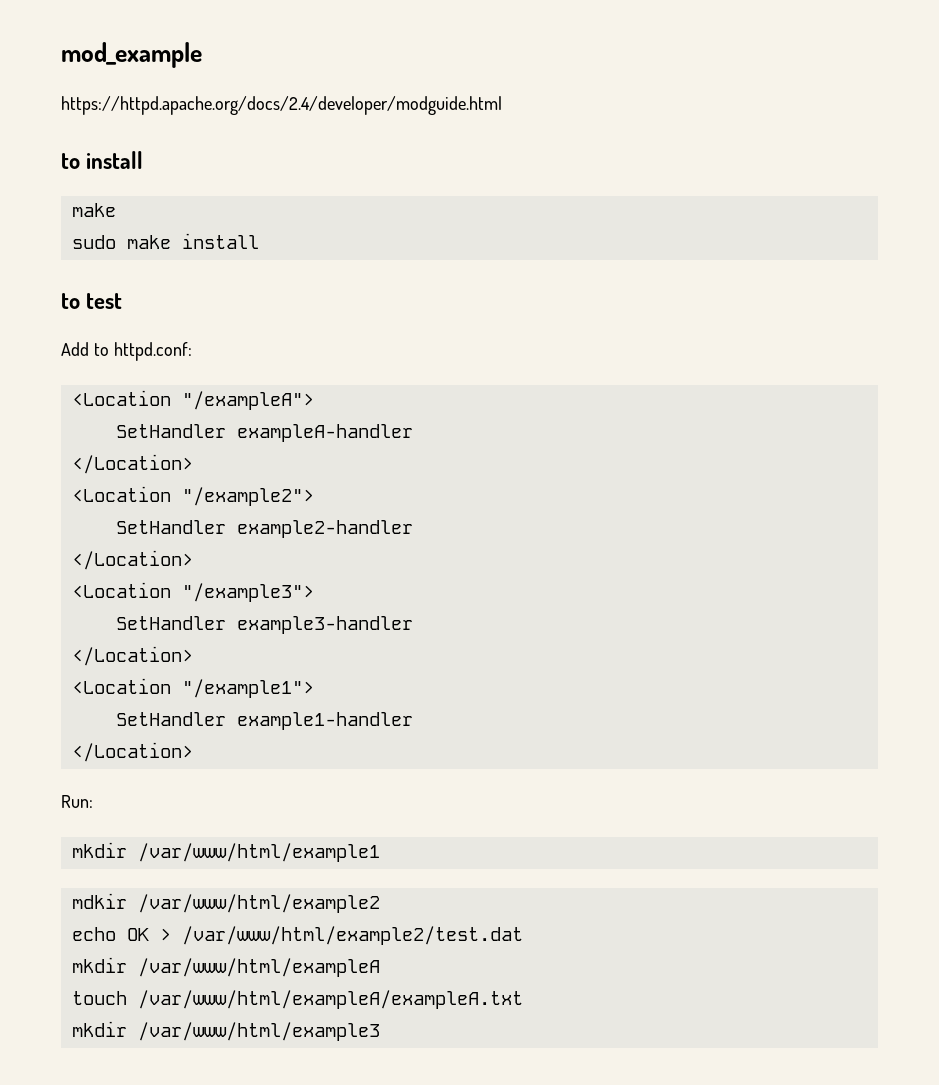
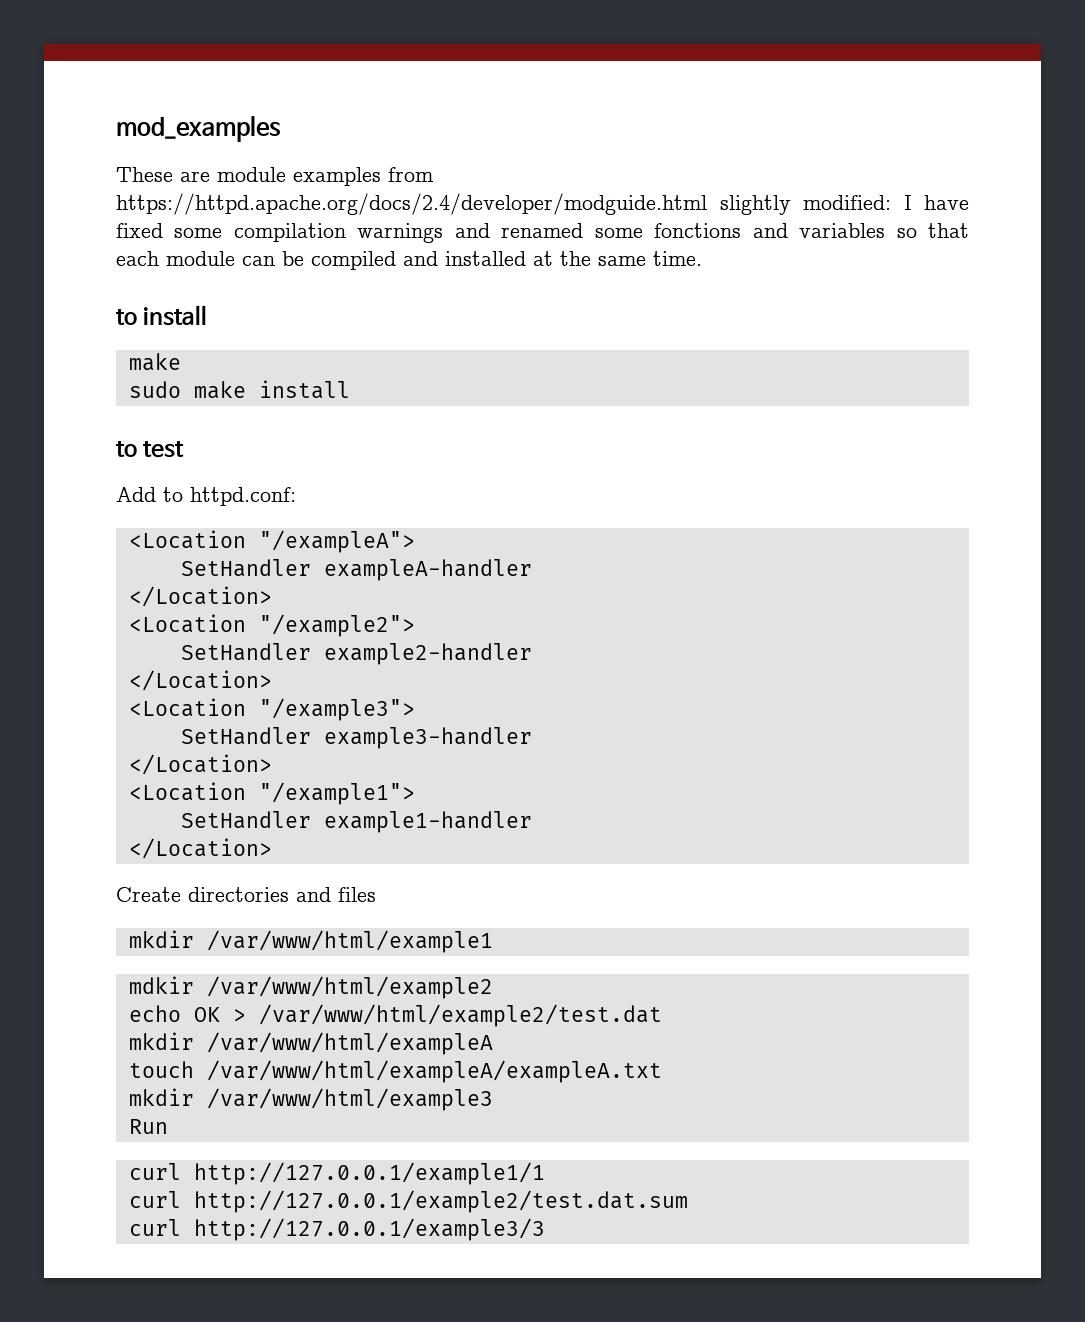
[61,42,202,68] [61,96,502,115] mod_example // https://httpd.apache.org/docs/2.4/developer/modguide.html -> [116,116,281,142] [116,167,434,186] [116,193,969,215] [116,223,970,243] [116,251,702,270] mod_examples // These are module examples from https://httpd.apache.org/docs/2.4/developer/modguide.html slightly modified: I have fixed some compilation warnings and renamed some fonctions and variables so that each module can be compiled and installed at the same time.
[61,795,93,808] Run: -> [116,887,376,902] Create directories and files
(380, 1031) none -> [128,1119,168,1134] [128,1162,545,1185] [128,1190,688,1213] [128,1218,545,1241] // Run // curl http://127.0.0.1/example1/1 // curl http://127.0.0.1/example2/test.dat.sum // curl http://127.0.0.1/example3/3

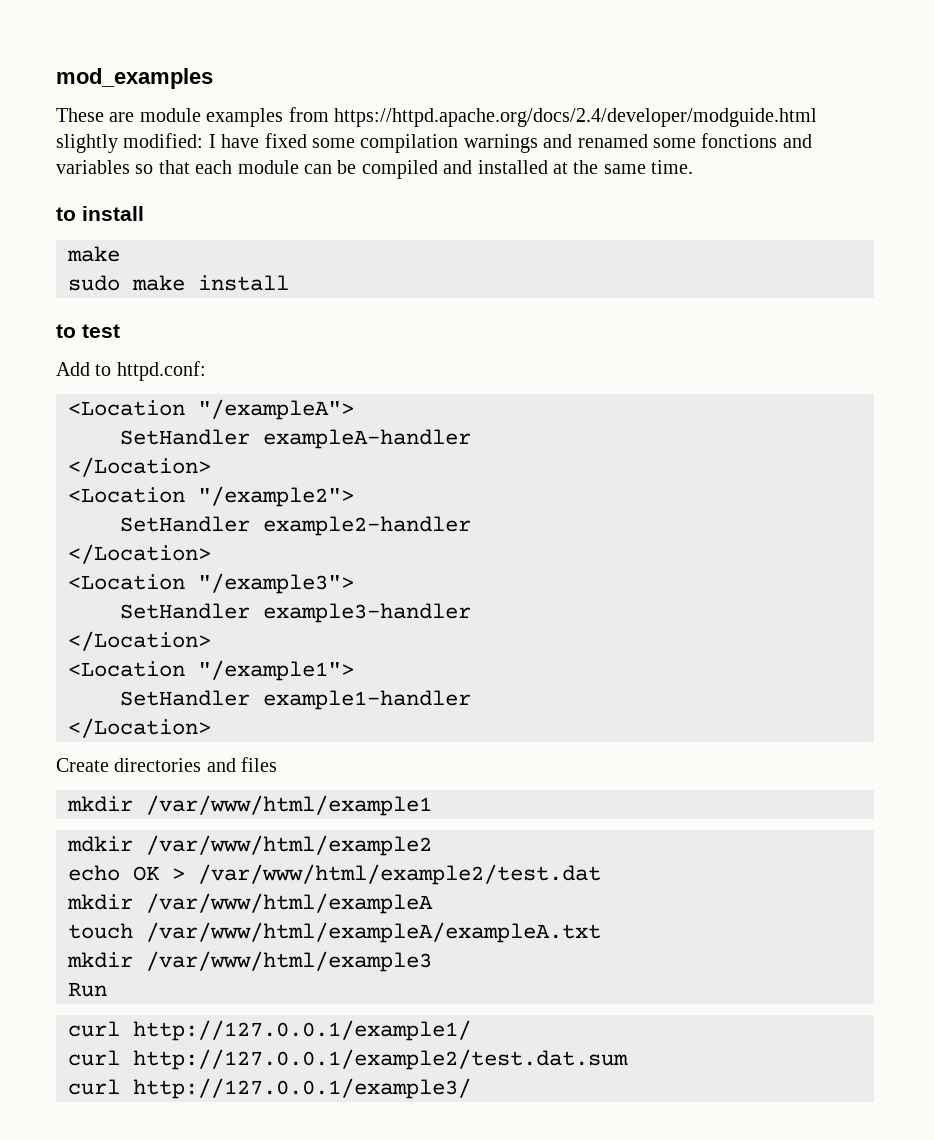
[193,1162,545,1185] http://127.0.0.1/example1/1 -> [133,1020,471,1041] http://127.0.0.1/example1/
[193,1218,545,1241] http://127.0.0.1/example3/3 -> [133,1078,471,1099] http://127.0.0.1/example3/

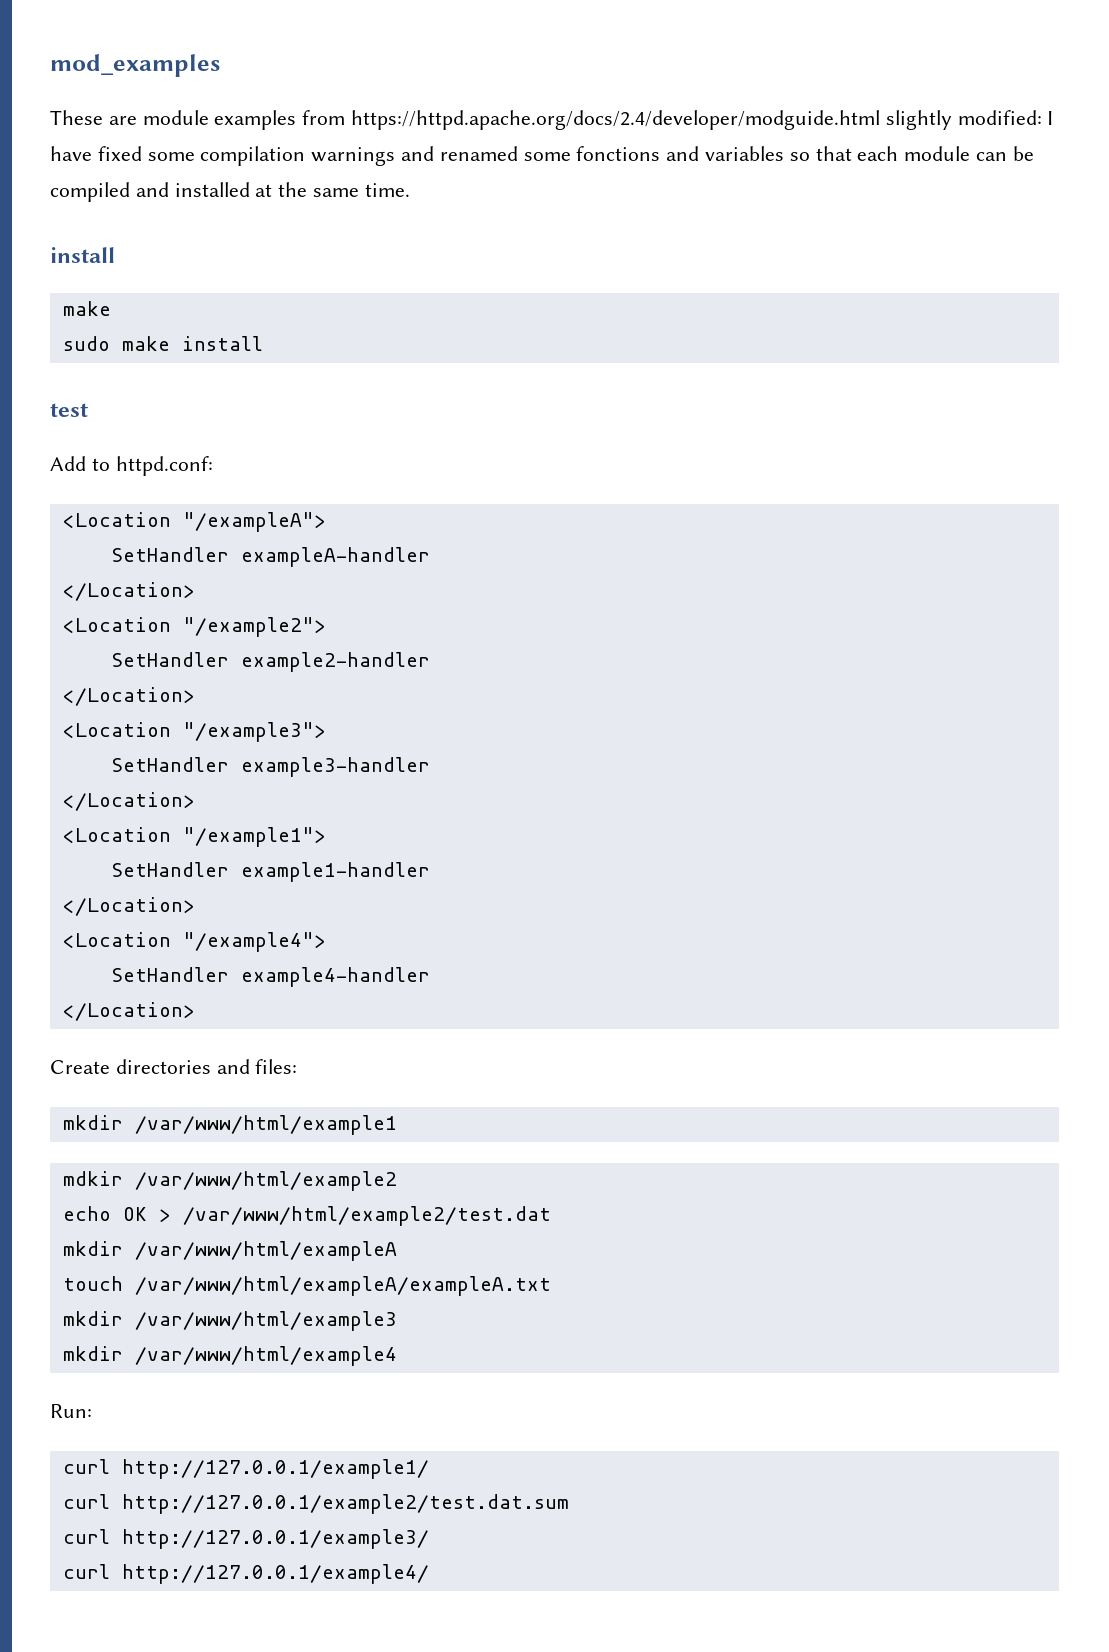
[56,207,76,221] to -> (410, 190) none
[56,324,76,338] to -> (263, 343) none
(211, 728) none -> [62,932,326,952] [110,967,430,987] [62,1002,195,1021] // <Location "/example4"> // SetHandler example4-handler // </Location>
[241,757,278,772] files -> [255,1059,298,1074] files:
[68,982,107,997] Run -> [62,1346,397,1366] [50,1404,92,1418] mkdir /var/www/html/example4 // Run:
(471, 1088) none -> [62,1564,429,1584] // curl http://127.0.0.1/example4/

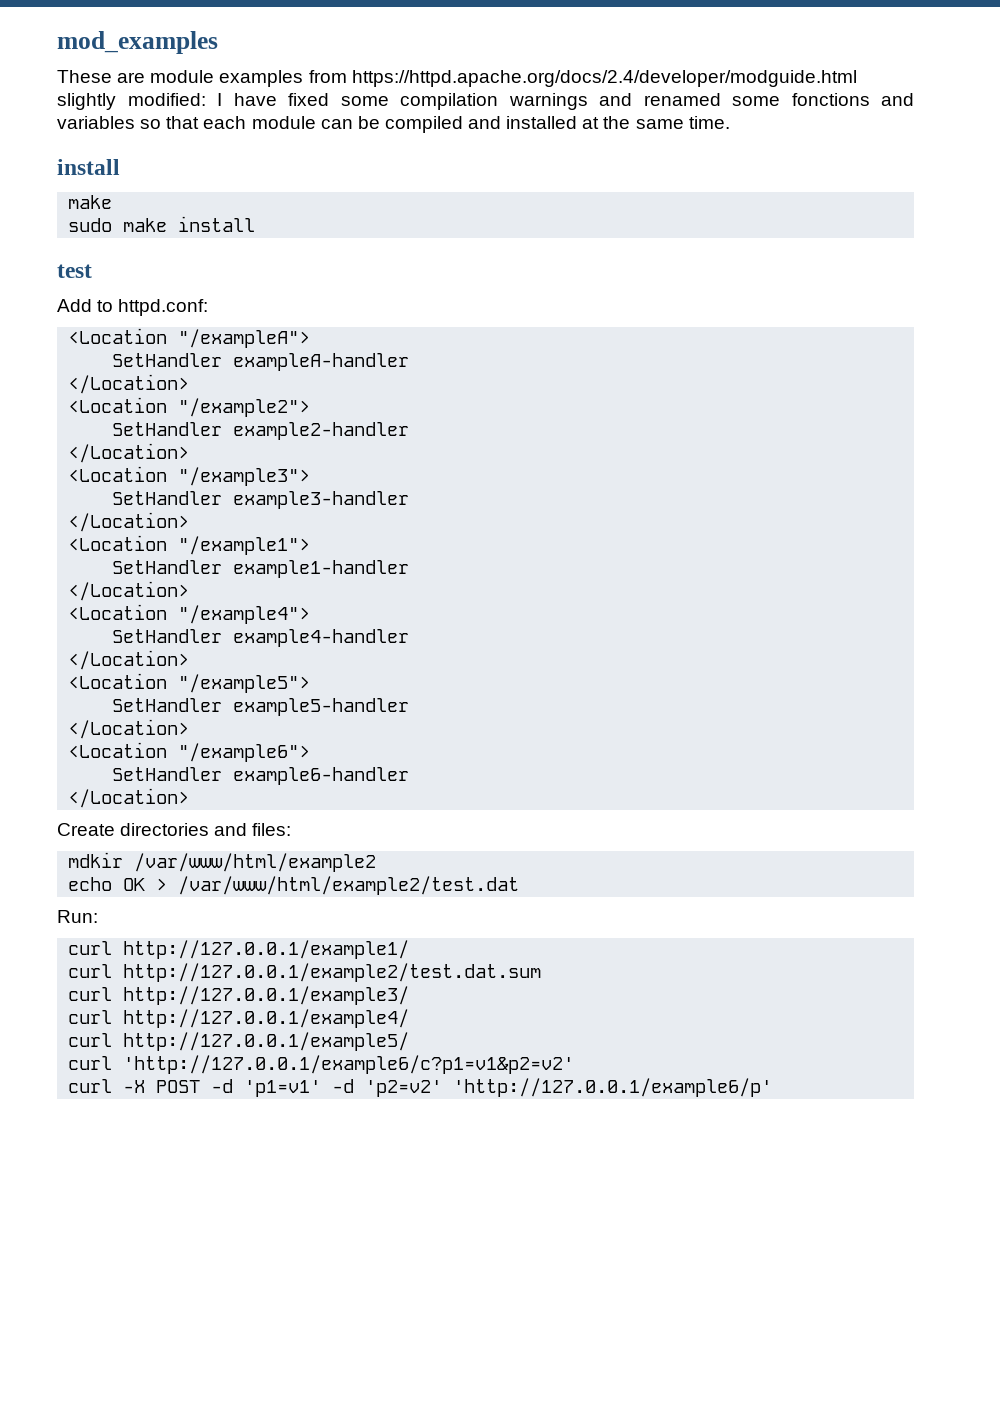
(195, 1011) none -> [68,673,311,693] [112,698,410,716] [68,719,190,739] [68,742,311,762] [112,767,410,785] [68,788,190,808] // <Location "/example5"> // SetHandler example5-handler // </Location> // <Location "/example6"> // SetHandler example6-handler // </Location>
[62,1115,397,1135] // mkdir /var/www/html/example1 -> (292, 829) none
[62,1241,397,1261] [62,1276,551,1296] [62,1311,397,1331] [62,1346,397,1366] // mkdir /var/www/html/exampleA // touch /var/www/html/exampleA/exampleA.txt // mkdir /var/www/html/example3 // mkdir /var/www/html/example4 -> (520, 885) none
(429, 1574) none -> [68,1032,410,1051] [68,1055,575,1074] [68,1078,773,1097] // curl http://127.0.0.1/example5/ // curl 'http://127.0.0.1/example6/c?p1=v1&p2=v2' // curl -X POST -d 'p1=v1' -d 'p2=v2' 'http://127.0.0.1/example6/p'

